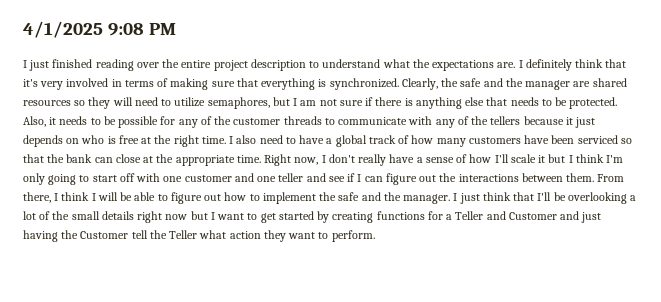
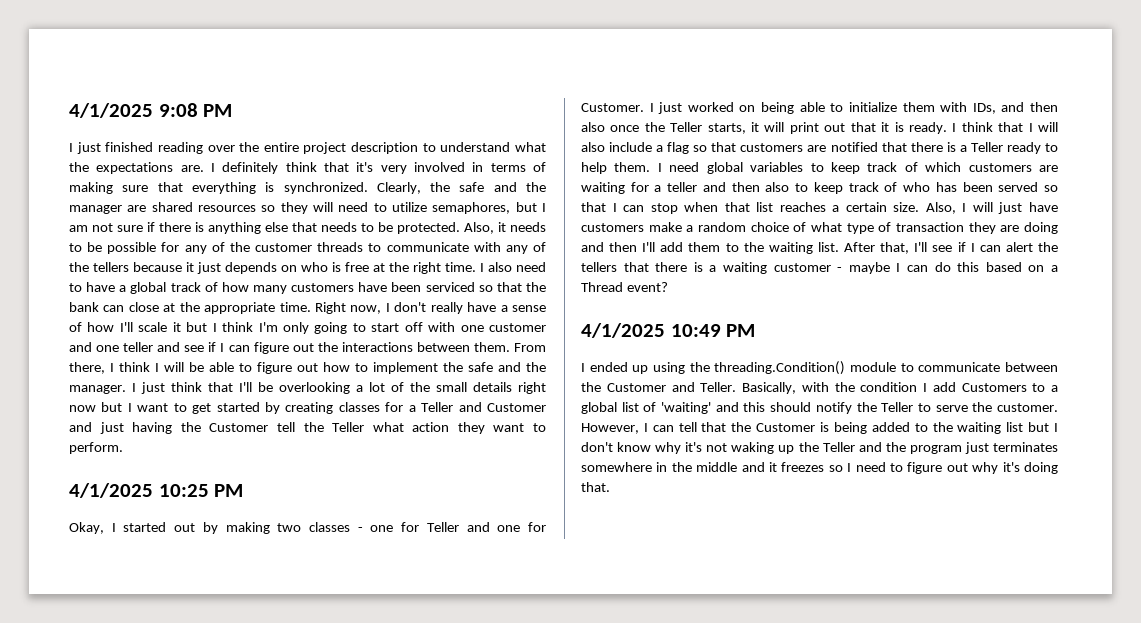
[376,211,425,220] functions -> [338,402,380,412] classes
(375, 236) none -> [69,483,244,498] [69,522,546,534] [581,102,1058,114] [581,122,1059,134] [581,142,1058,154] [581,162,1058,174] [581,182,1059,194] [581,202,1059,214] [581,222,1058,234] [581,242,1058,254] [581,262,1059,274] [581,282,668,292] [581,323,756,338] [581,361,1058,375] [581,382,1058,394] [581,402,1058,414] [581,422,1058,434] [581,442,1058,454] [581,462,1058,474] [581,482,610,492] // 4/1/2025 10:25 PM // Okay, I started out by making two classes - one for Teller and one for Customer. I just worked on being able to initialize them with IDs, and then also once the Teller starts, it will print out that it is ready. I think that I will also include a flag so that customers are notified that there is a Teller ready to help them. I need global variables to keep track of which customers are waiting for a teller and then also to keep track of who has been served so that I can stop when that list reaches a certain size. Also, I will just have customers make a random choice of what type of transaction they are doing and then I'll add them to the waiting list. After that, I'll see if I can alert the tellers that there is a waiting customer - maybe I can do this based on a Thread event? // 4/1/2025 10:49 PM // I ended up using the threading.Condition() module to communicate between the Customer and Teller. Basically, with the condition I add Customers to a global list of 'waiting' and this should notify the Teller to serve the customer. However, I can tell that the Customer is being added to the waiting list but I don't know why it's not waking up the Teller and the program just terminates somewhere in the middle and it freezes so I need to figure out why it's doing that.

